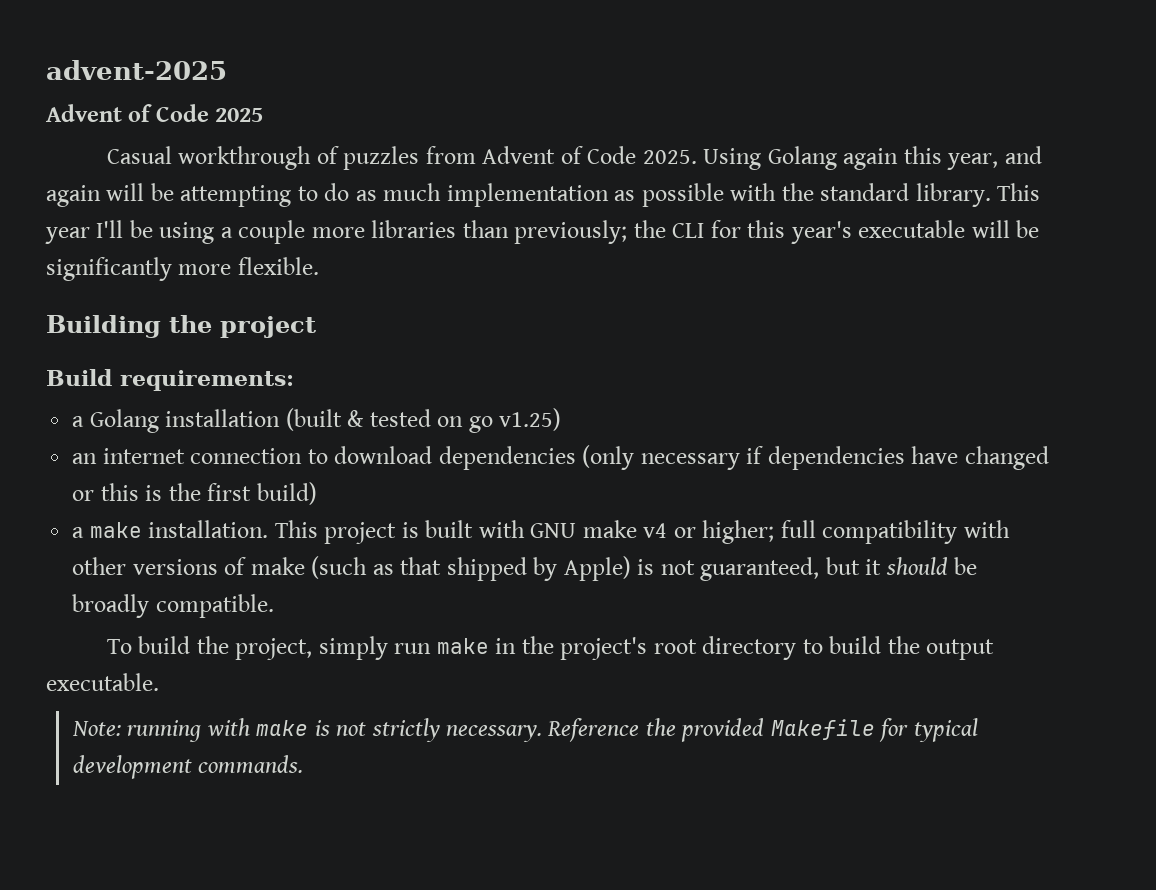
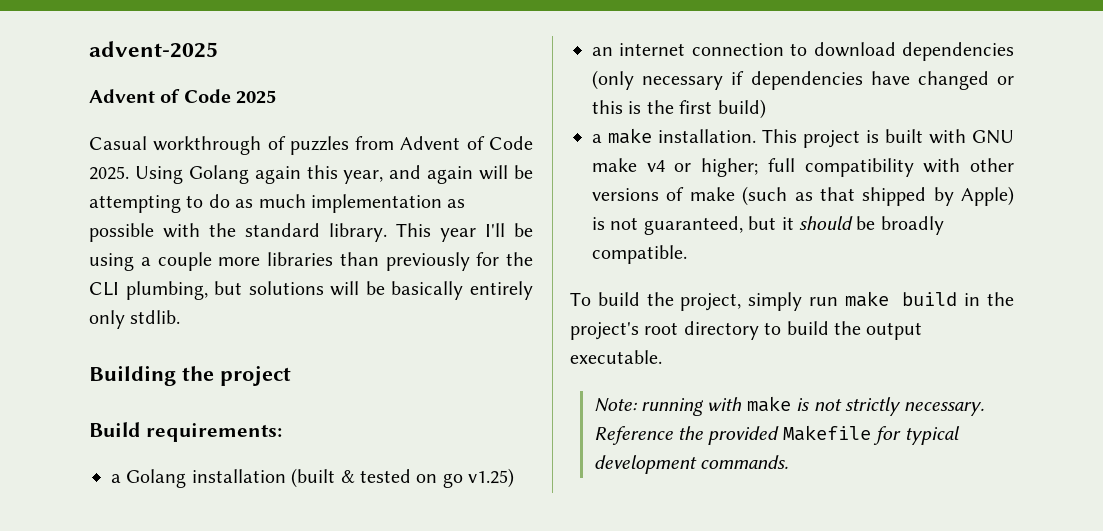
[514,220,1040,244] [46,257,319,281] previously; the CLI for this year's executable will be significantly more flexible. -> [385,252,533,271] [89,281,533,300] [89,310,181,329] previously for the CLI plumbing, but solutions will be basically entirely only stdlib.
(489, 646) none -> [902,292,958,306] build

